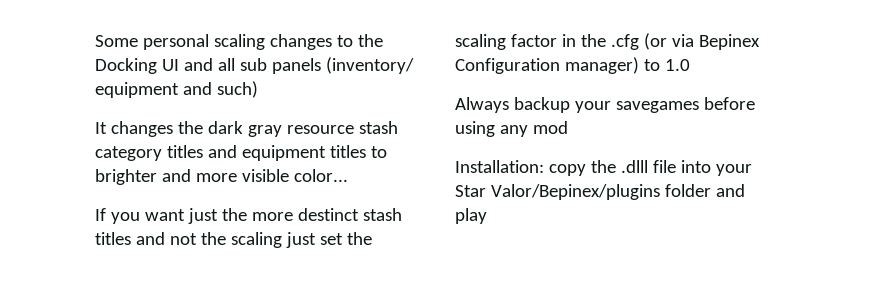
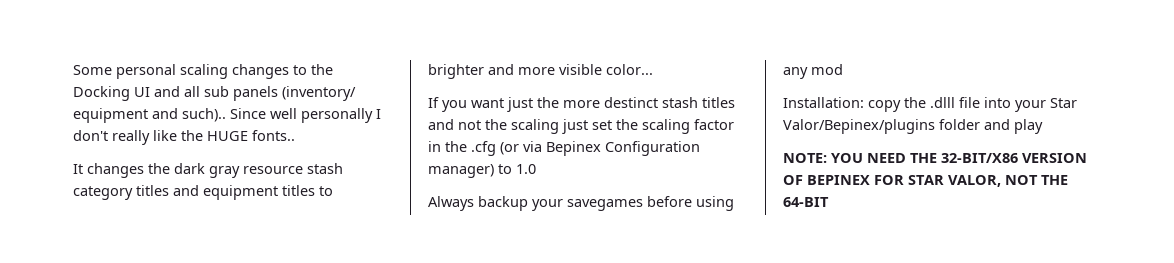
[216,81,258,98] such) -> [182,108,381,123] [73,130,295,145] such).. Since well personally I don't really like the HUGE fonts..
(487, 216) none -> [783,153,1087,163] [783,175,1068,187] [783,197,829,207] // NOTE: YOU NEED THE 32-BIT/X86 VERSION OF BEPINEX FOR STAR VALOR, NOT THE 64-BIT

